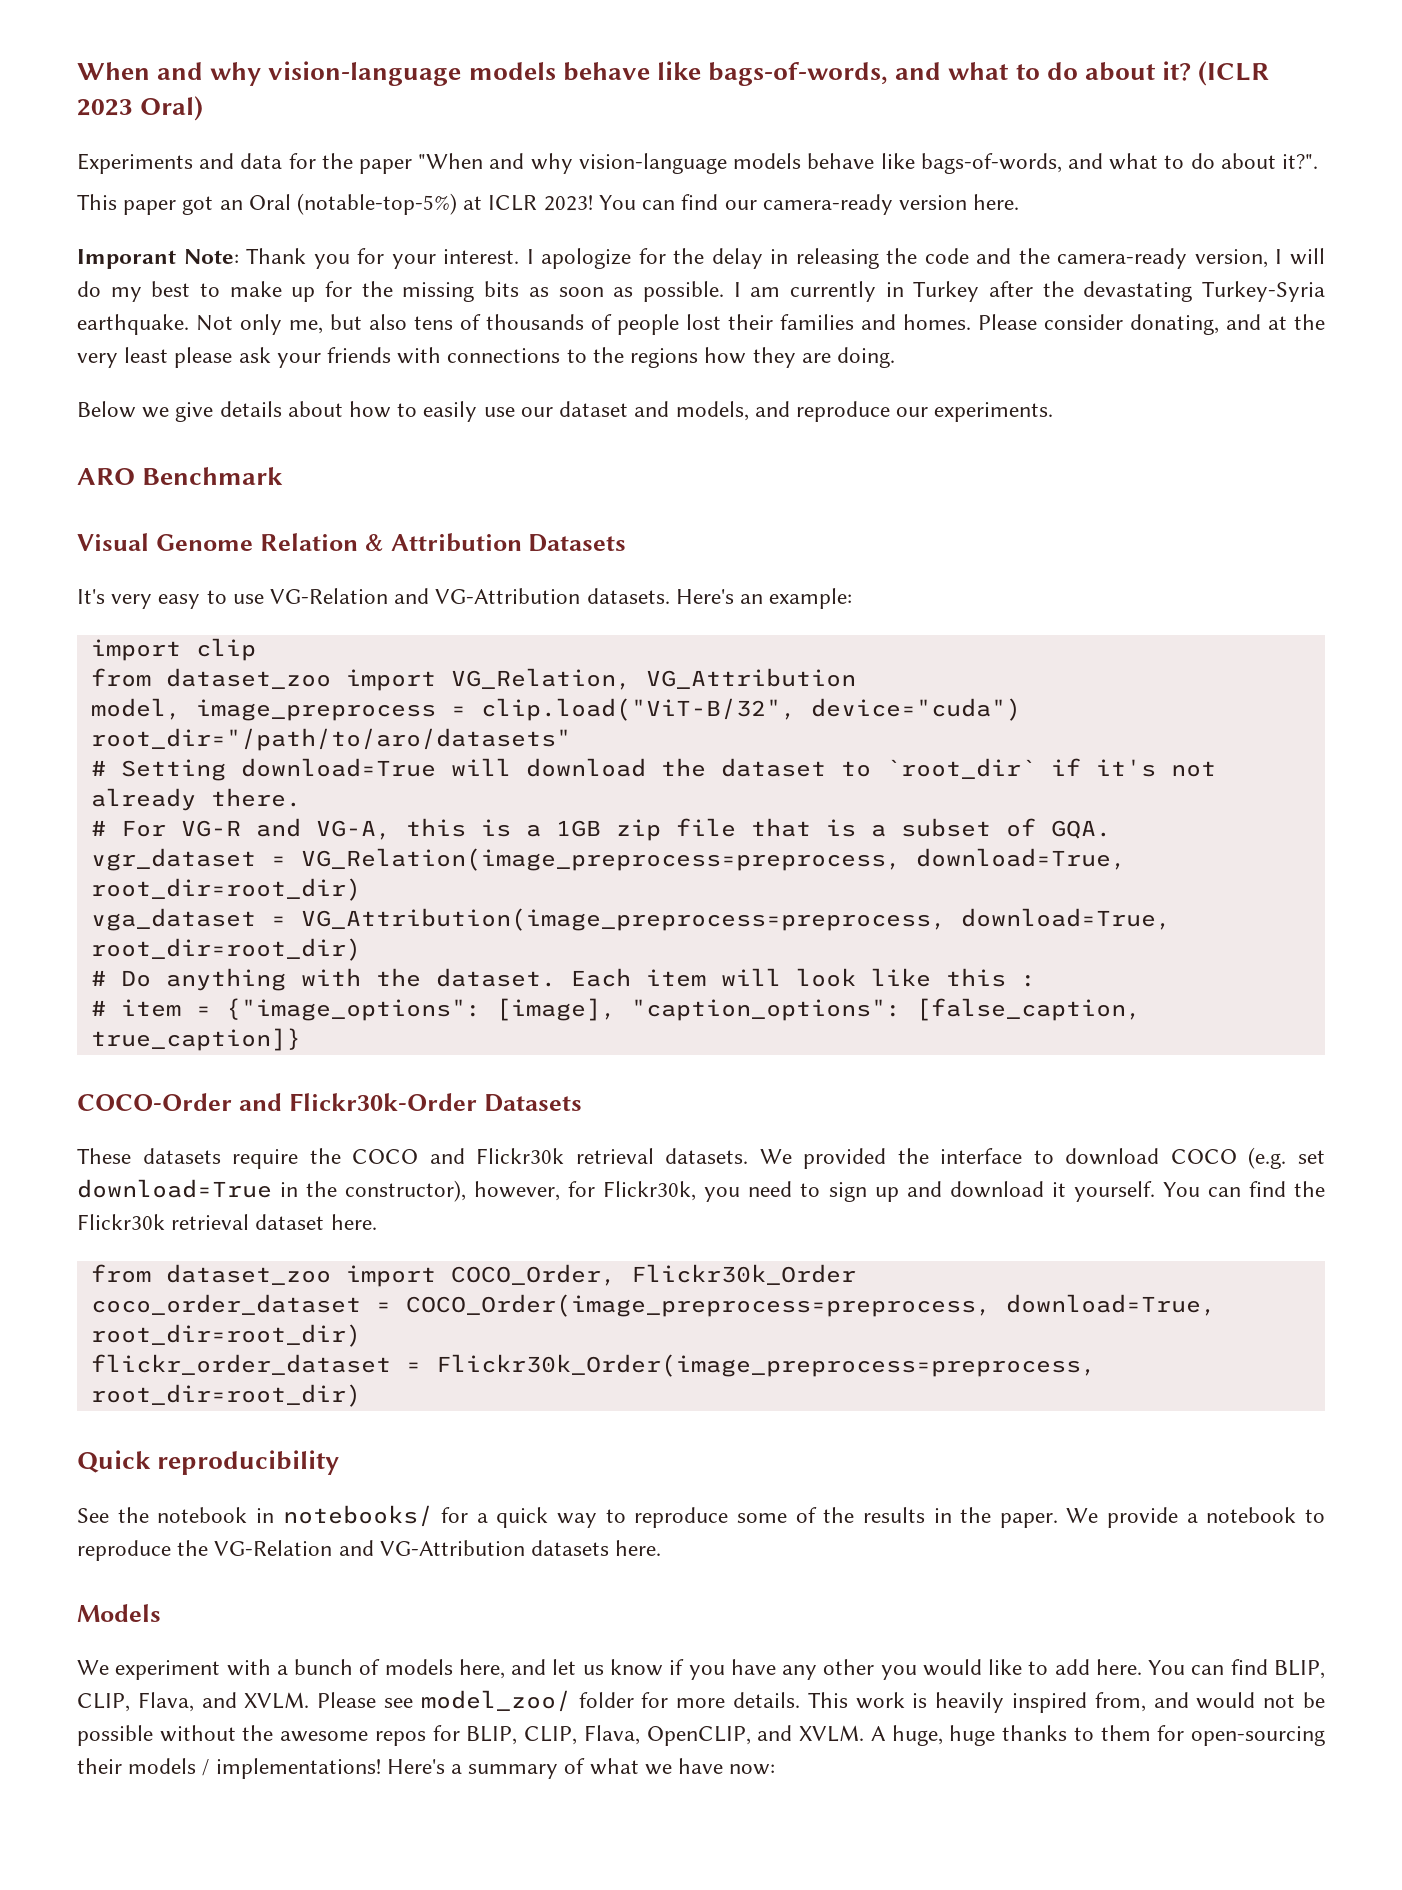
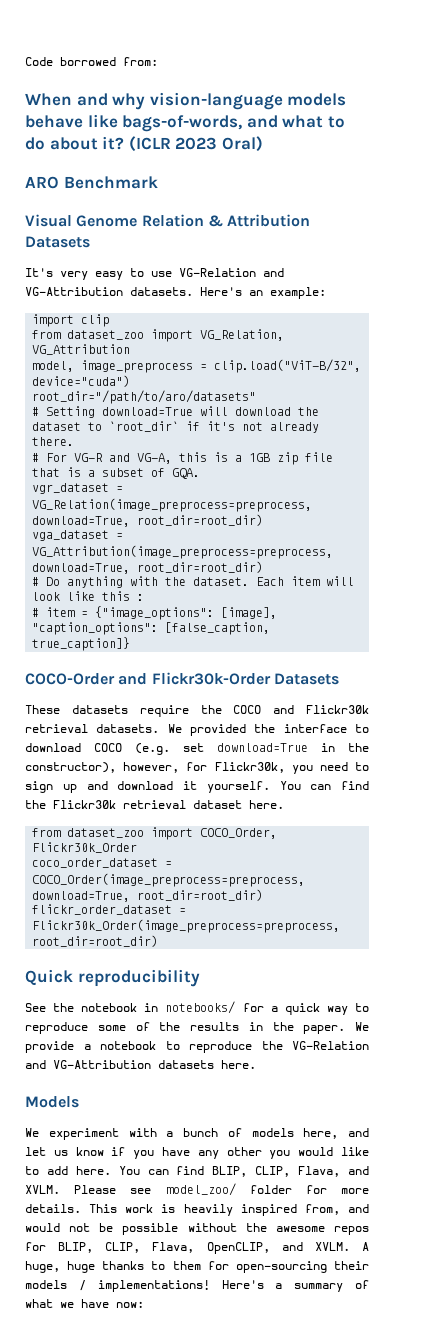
(77, 71) none -> [25,57,158,66] Code borrowed from: //
[77,153,1318,174] [77,193,1020,215] [77,248,1326,269] [77,281,1325,302] [77,314,1325,335] [77,347,895,368] [77,401,1054,422] // Experiments and data for the paper "When and why vision-language models behave like bags-of-words, and what to do about it?". // This paper got an Oral (notable-top-5%) at ICLR 2023! You can find our camera-ready version here. // Imporant Note: Thank you for your interest. I apologize for the delay in releasing the code and the camera-ready version, I will do my best to make up for the missing bits as soon as possible. I am currently in Turkey after the devastating Turkey-Syria earthquake. Not only me, but also tens of thousands of people lost their families and homes. Please consider donating, and at the very least please ask your friends with connections to the regions how they are doing. // Below we give details about how to easily use our dataset and models, and reproduce our experiments. -> (263, 144) none

